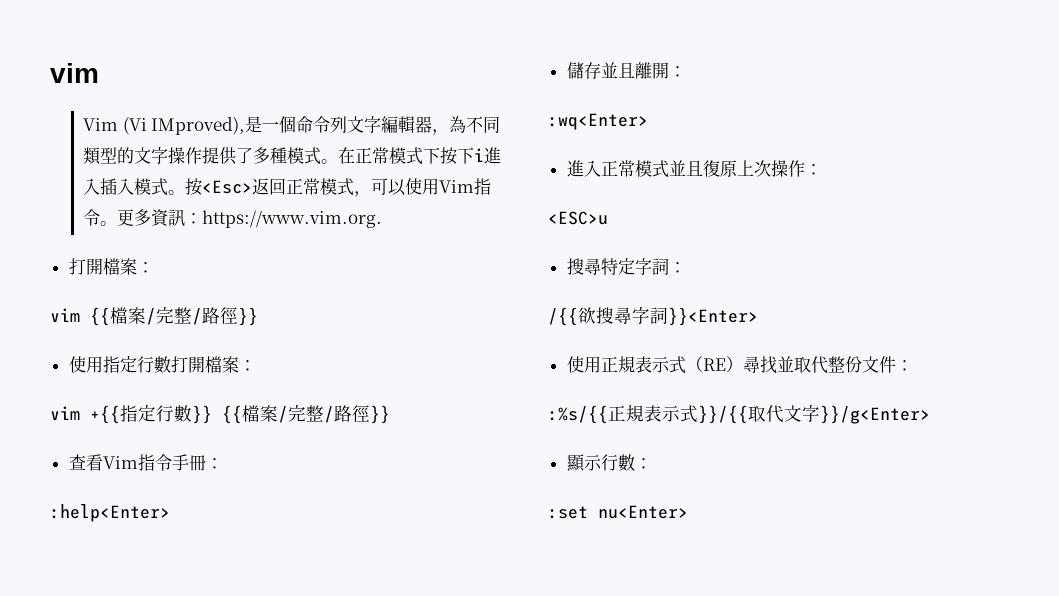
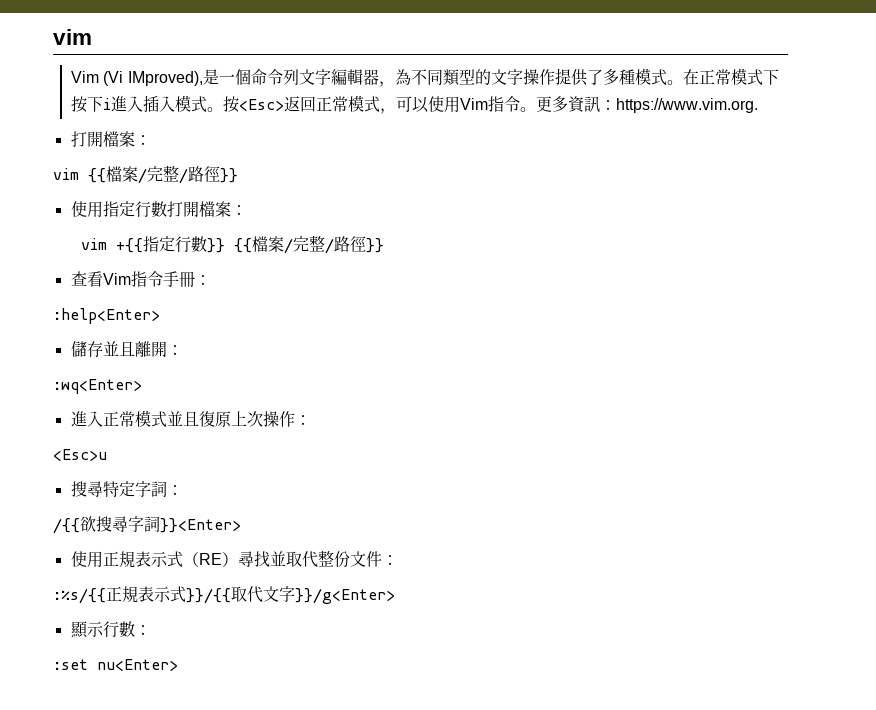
[548,211,608,225] <ESC>u -> [53,449,107,461] <Esc>u

